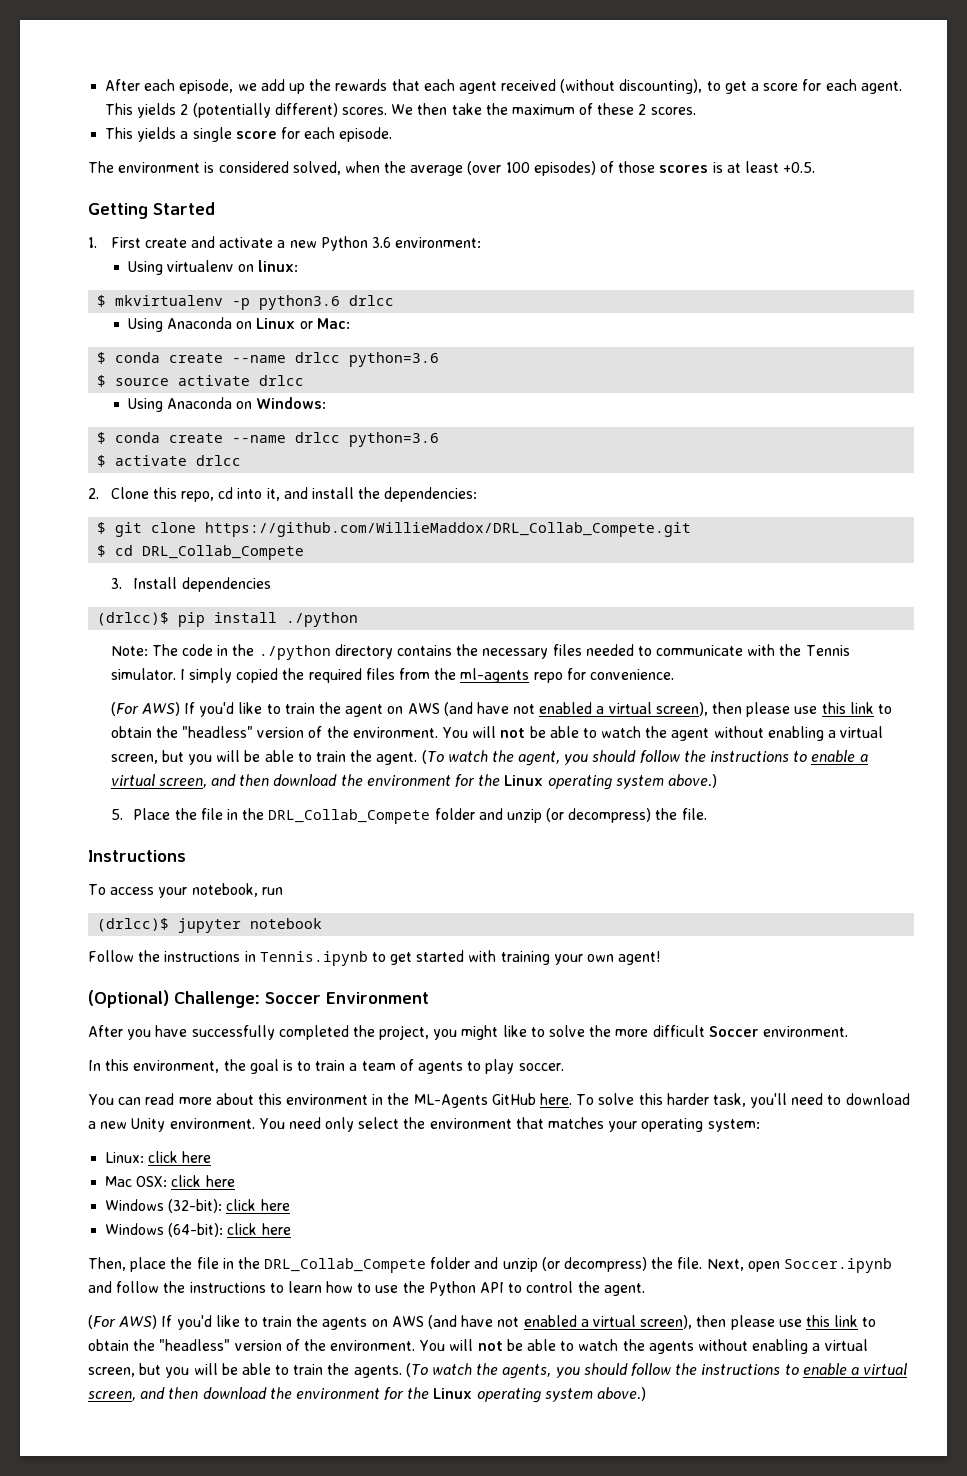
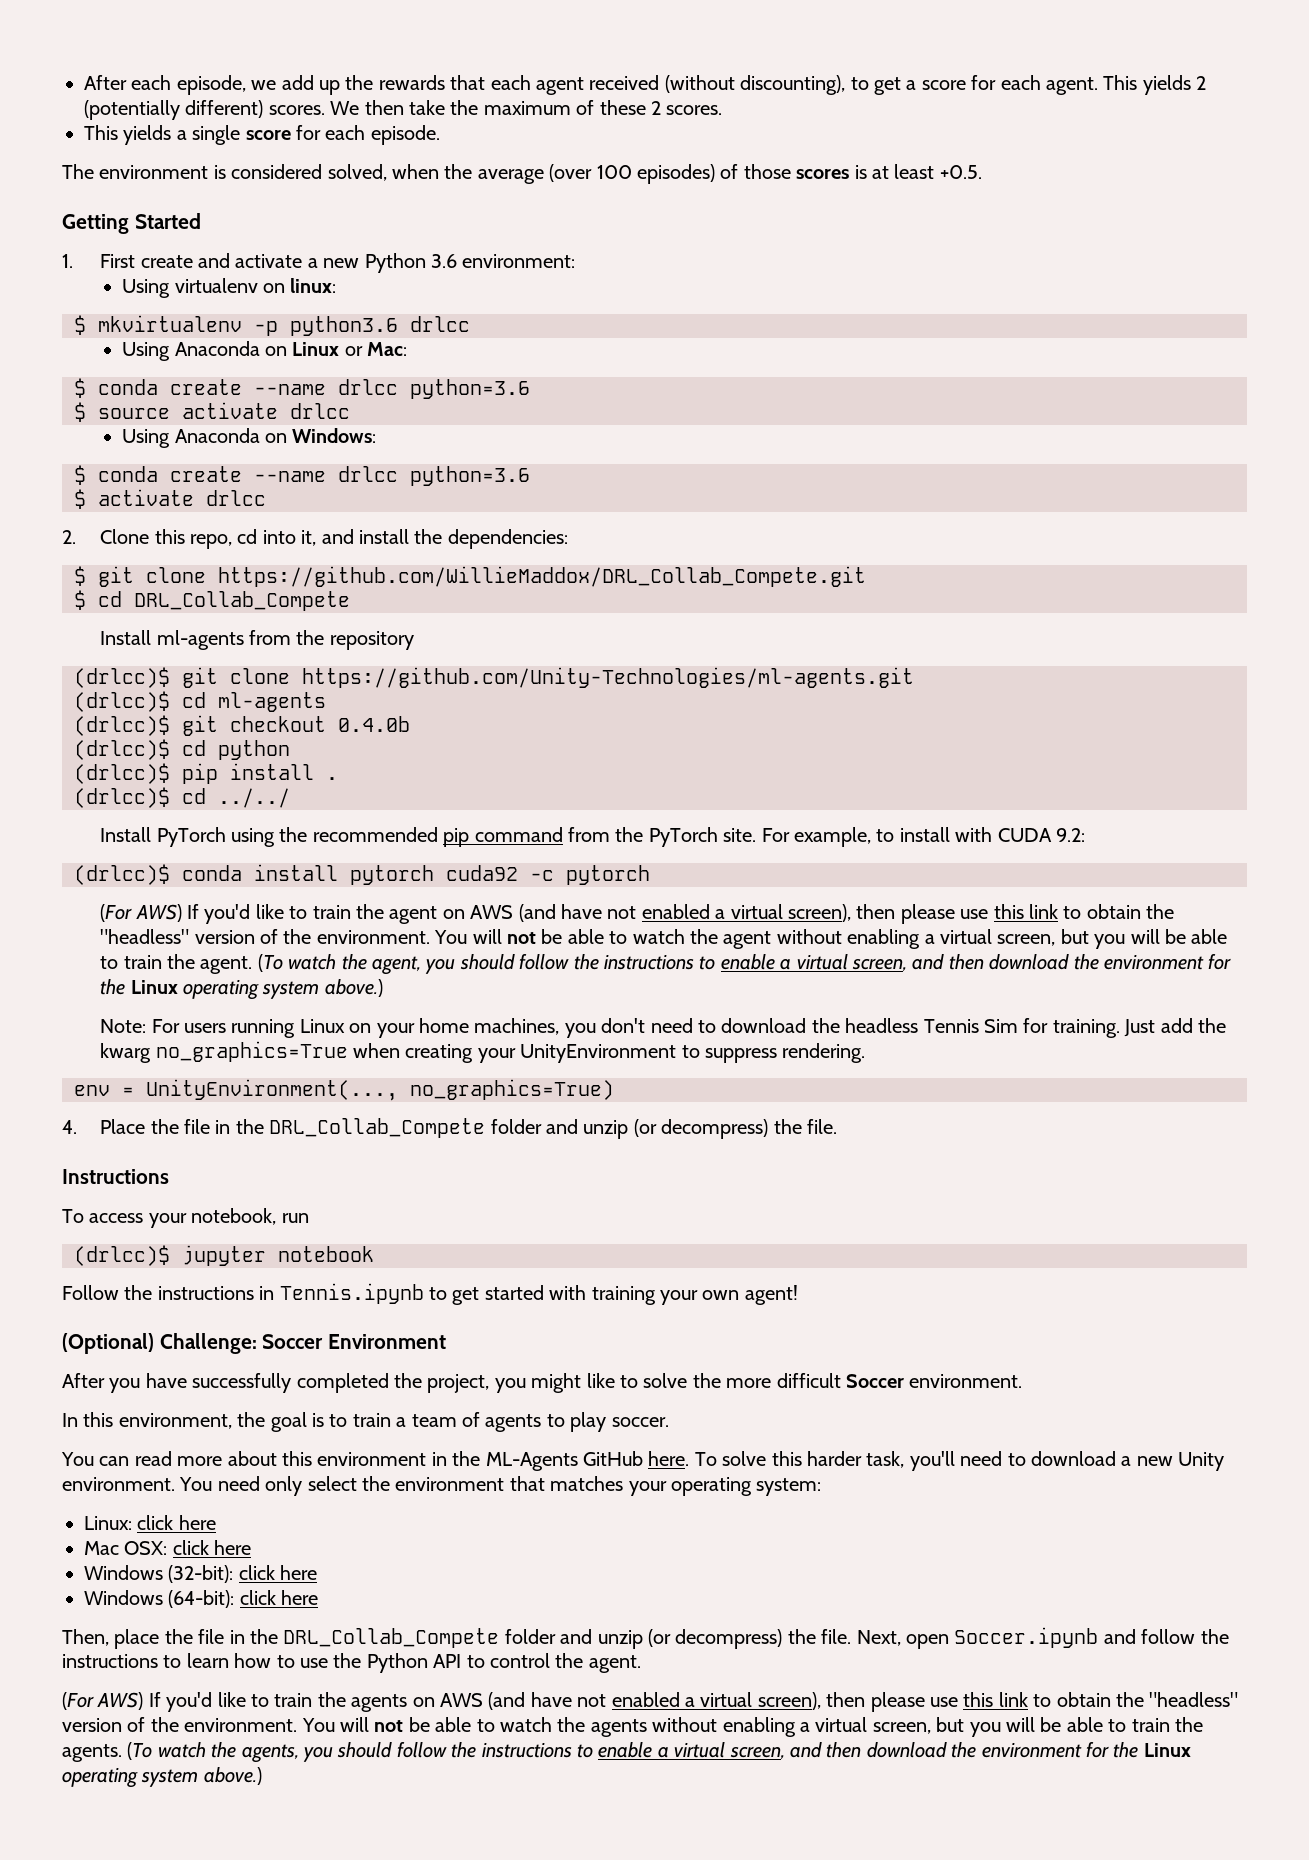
[110,577,271,592] [97,612,359,627] [110,644,850,660] [110,668,674,683] 3. Install dependencies // (drlcc)$ pip install ./python // Note: The code in the ./python directory contains the necessary files needed to communicate with the Tennis simulator. I simply copied the required files from the ml-agents repo for convenience. -> [100,630,414,650] [74,667,914,688] [74,691,326,712] [74,715,410,736] [74,739,290,760] [74,763,338,784] [74,787,290,808] [100,827,1085,847] [74,864,650,885] Install ml-agents from the repository // (drlcc)$ git clone https://github.com/Unity-Technologies/ml-agents.git // (drlcc)$ cd ml-agents // (drlcc)$ git checkout 0.4.0b // (drlcc)$ cd python // (drlcc)$ pip install . // (drlcc)$ cd ../../ // Install PyTorch using the recommended pip command from the PyTorch site. For example, to install with CUDA 9.2: // (drlcc)$ conda install pytorch cuda92 -c pytorch
[110,809,123,820] 5. -> [100,1018,1227,1038] [100,1041,866,1063] [74,1079,614,1101] [62,1120,77,1134] Note: For users running Linux on your home machines, you don't need to download the headless Tennis Sim for training. Just add the kwarg no_graphics=True when creating your UnityEnvironment to suppress rendering. // env = UnityEnvironment(..., no_graphics=True) // 4.

